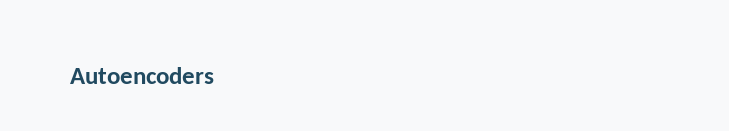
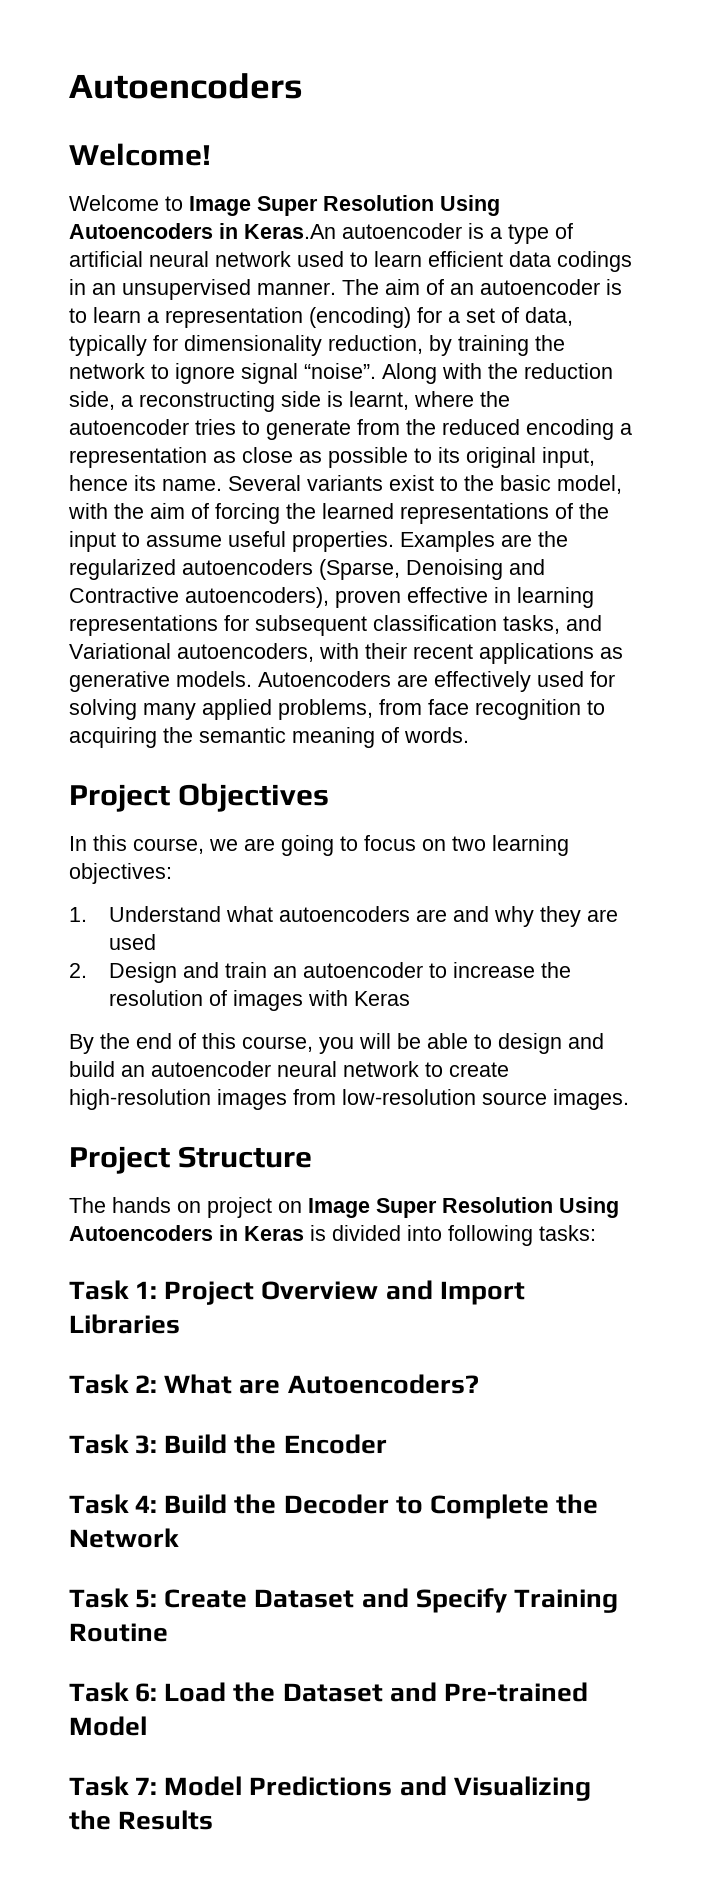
[70,67,214,84] Autoencoders -> [69,73,303,99] [69,143,211,166] [69,195,500,216] [69,223,573,244] [69,251,632,272] [69,279,622,300] [69,307,573,328] [69,335,565,356] [69,363,613,384] [69,391,510,412] [69,419,632,440] [69,447,595,468] [69,475,622,494] [68,503,609,524] [69,531,568,552] [69,559,545,580] [69,587,594,608] [69,615,602,636] [69,643,623,664] [69,671,615,692] [69,699,605,720] [69,727,469,748] [69,783,330,812] [69,835,569,856] [69,863,172,884] [69,906,618,927] [108,934,156,950] [69,962,571,983] [108,990,410,1011] [69,1033,604,1054] [69,1061,509,1077] [69,1089,629,1110] [69,1146,313,1174] [69,1197,619,1218] [69,1225,596,1246] [69,1280,525,1305] [69,1314,180,1334] [69,1374,479,1394] [69,1434,387,1454] [69,1494,599,1519] [69,1528,179,1548] [69,1588,618,1613] [69,1623,168,1642] [69,1682,588,1702] [69,1716,147,1736] [69,1776,591,1801] [69,1810,214,1830] Autoencoders // Welcome! // Welcome to Image Super Resolution Using Autoencoders in Keras.An autoencoder is a type of artificial neural network used to learn efficient data codings in an unsupervised manner. The aim of an autoencoder is to learn a representation (encoding) for a set of data, typically for dimensionality reduction, by training the network to ignore signal “noise”. Along with the reduction side, a reconstructing side is learnt, where the autoencoder tries to generate from the reduced encoding a representation as close as possible to its original input, hence its name. Several variants exist to the basic model, with the aim of forcing the learned representations of the input to assume useful properties. Examples are the regularized autoencoders (Sparse, Denoising and Contractive autoencoders), proven effective in learning representations for subsequent classification tasks, and Variational autoencoders, with their recent applications as generative models. Autoencoders are effectively used for solving many applied problems, from face recognition to acquiring the semantic meaning of words. // Project Objectives // In this course, we are going to focus on two learning objectives: // 1. Understand what autoencoders are and why they are used // 2. Design and train an autoencoder to increase the resolution of images with Keras // By the end of this course, you will be able to design and build an autoencoder neural network to create high-resolution images from low-resolution source images. // Project Structure // The hands on project on Image Super Resolution Using Autoencoders in Keras is divided into following tasks: // Task 1: Project Overview and Import Libraries // Task 2: What are Autoencoders? // Task 3: Build the Encoder // Task 4: Build the Decoder to Complete the Network // Task 5: Create Dataset and Specify Training Routine // Task 6: Load the Dataset and Pre-trained Model // Task 7: Model Predictions and Visualizing the Results

